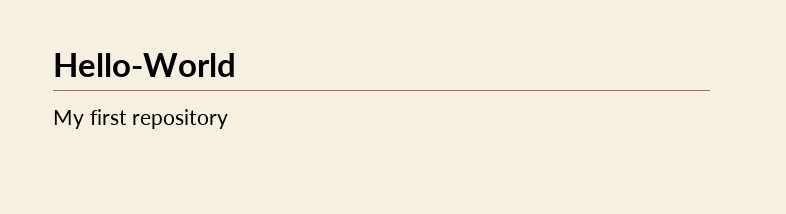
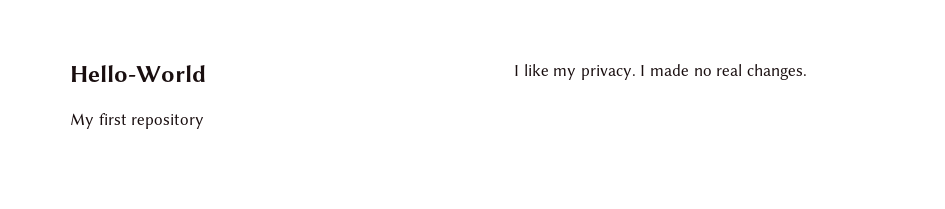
(229, 119) none -> [514,64,807,80] // I like my privacy. I made no real changes.

